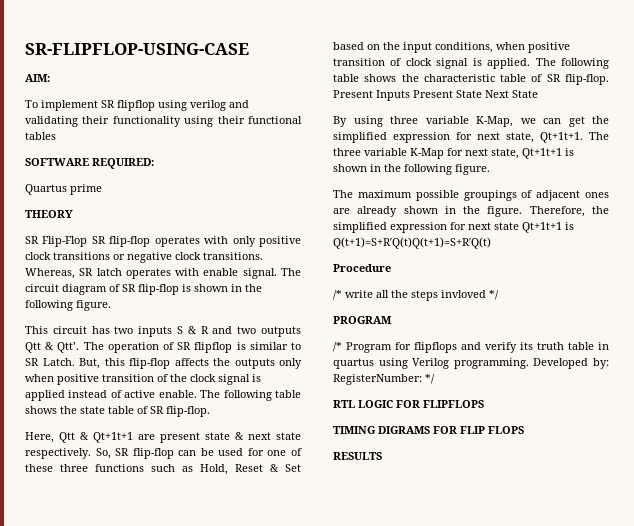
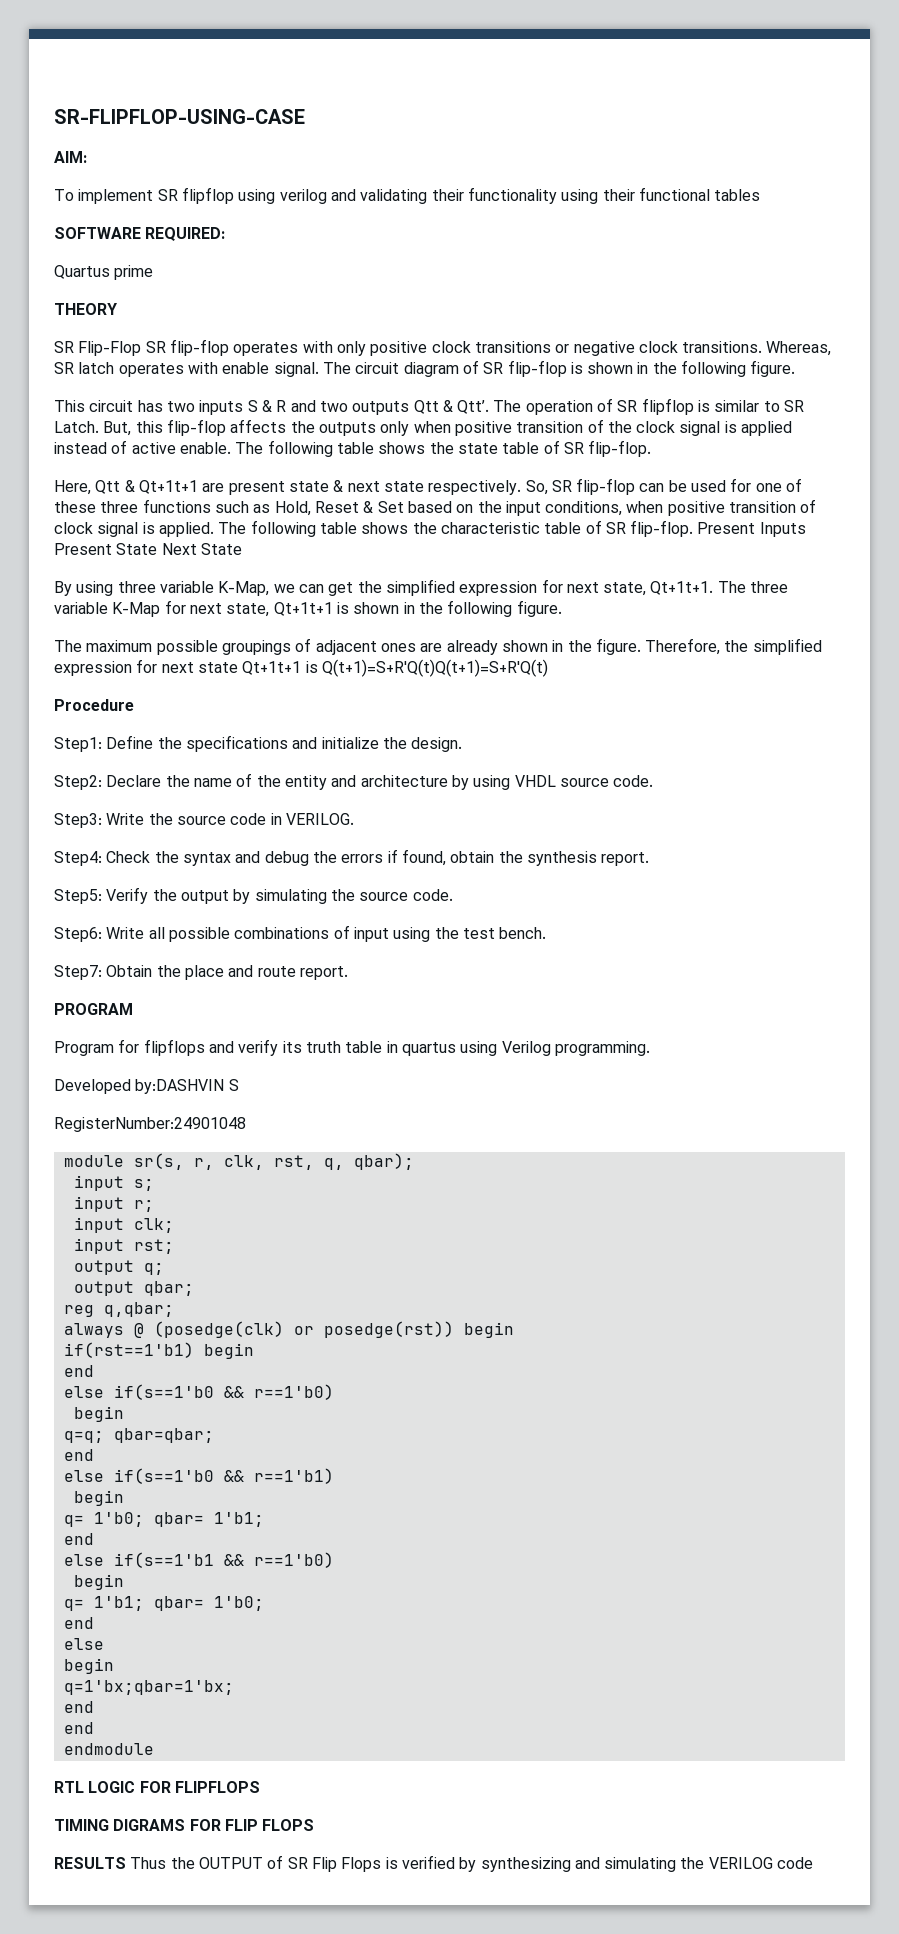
[333,290,499,301] /* write all the steps invloved */ -> [54,735,463,752] [54,773,654,790] [54,813,354,828] [54,849,650,866] [54,887,453,904] [54,925,547,942] [54,965,348,980] Step1: Define the specifications and initialize the design. // Step2: Declare the name of the entity and architecture by using VHDL source code. // Step3: Write the source code in VERILOG. // Step4: Check the syntax and debug the errors if found, obtain the synthesis report. // Step5: Verify the output by simulating the source code. // Step6: Write all possible combinations of input using the test bench. // Step7: Obtain the place and route report.
[333,342,342,352] /* -> (133, 1009) none
[533,358,609,369] [333,374,435,385] Developed by: RegisterNumber: */ -> [54,1079,239,1094] [54,1117,246,1132] [63,1153,414,1170] [73,1175,154,1191] [73,1196,154,1212] [73,1217,174,1233] [73,1238,174,1254] [73,1260,164,1275] [73,1281,194,1296] [63,1302,174,1317] [63,1321,514,1338] [63,1342,254,1359] [63,1365,94,1377] [63,1384,334,1400] [73,1406,124,1422] [63,1428,214,1443] [63,1449,94,1461] [63,1468,334,1484] [73,1490,124,1506] [63,1512,264,1527] [63,1533,94,1545] [63,1552,334,1568] [73,1574,124,1590] [63,1596,264,1611] [63,1617,94,1629] [63,1638,104,1650] [63,1658,114,1674] [63,1680,234,1695] [63,1701,94,1713] [63,1722,94,1734] [63,1743,154,1755] // Developed by:DASHVIN S // RegisterNumber:24901048 // module sr(s, r, clk, rst, q, qbar); // input s; // input r; // input clk; // input rst; // output q; // output qbar; // reg q,qbar; // always @ (posedge(clk) or posedge(rst)) begin // if(rst==1'b1) begin // end // else if(s==1'b0 && r==1'b0) // begin // q=q; qbar=qbar; // end // else if(s==1'b0 && r==1'b1) // begin // q= 1'b0; qbar= 1'b1; // end // else if(s==1'b1 && r==1'b0) // begin // q= 1'b1; qbar= 1'b0; // end // else // begin // q=1'bx;qbar=1'bx; // end // end // endmodule
(382, 456) none -> [130,1855,814,1872] Thus the OUTPUT of SR Flip Flops is verified by synthesizing and simulating the VERILOG code

